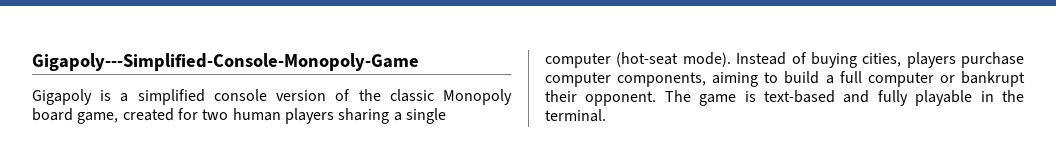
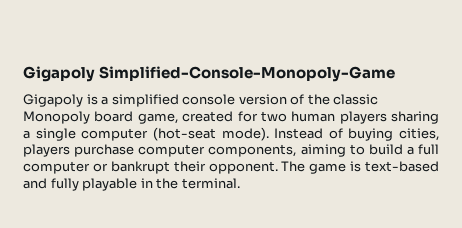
[32,53,419,71] Gigapoly---Simplified-Console-Monopoly-Game -> [23,66,396,82] Gigapoly Simplified-Console-Monopoly-Game

